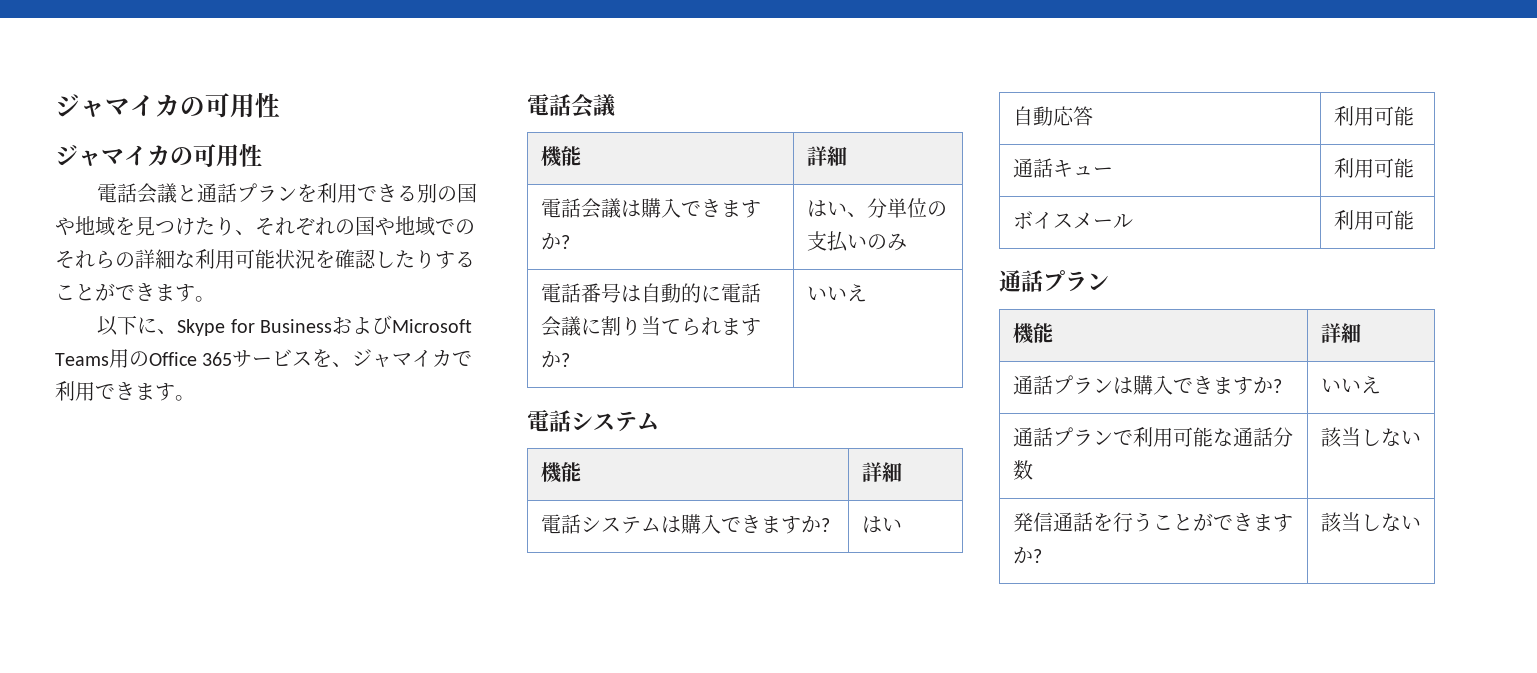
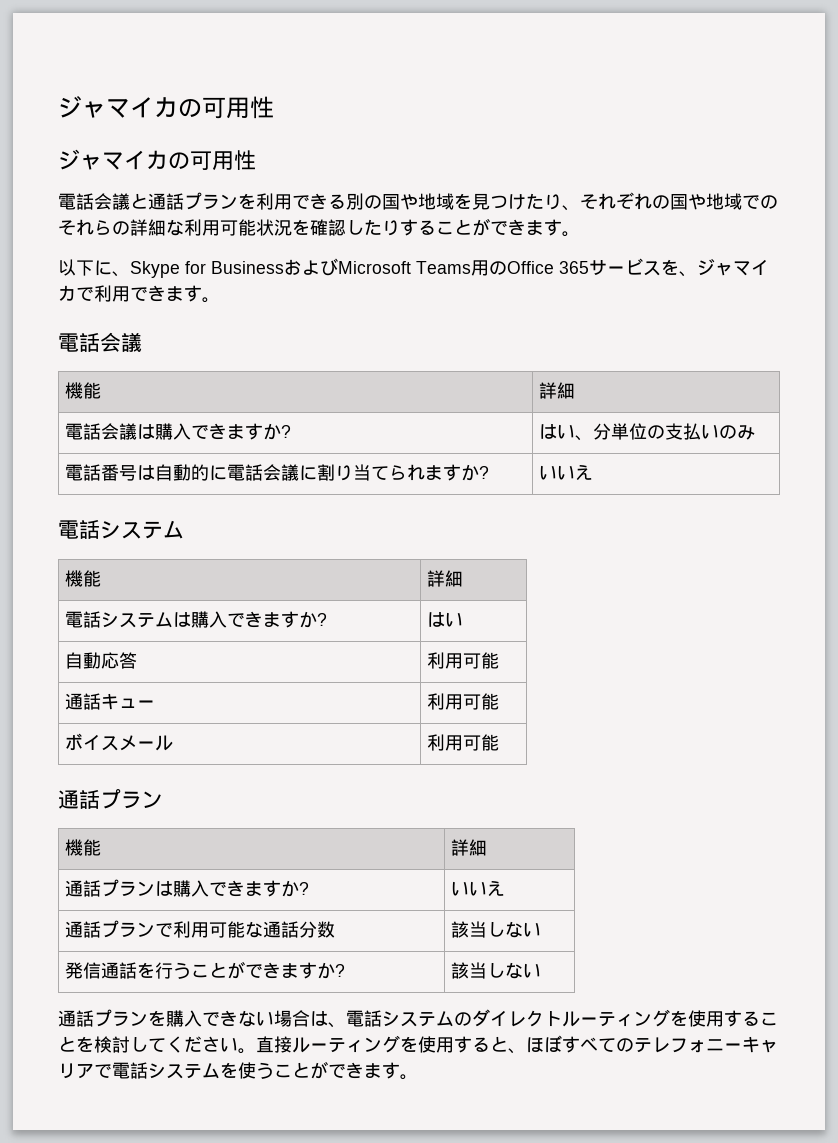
(1421, 522) none -> [58,1009,778,1028] [58,1035,778,1054] [58,1061,418,1080] // 通話プランを購入できない場合は、電話システムのダイレクトルーティングを使用することを検討してください。直接ルーティングを使用すると、ほぼすべてのテレフォニーキャリアで電話システムを使うことができます。

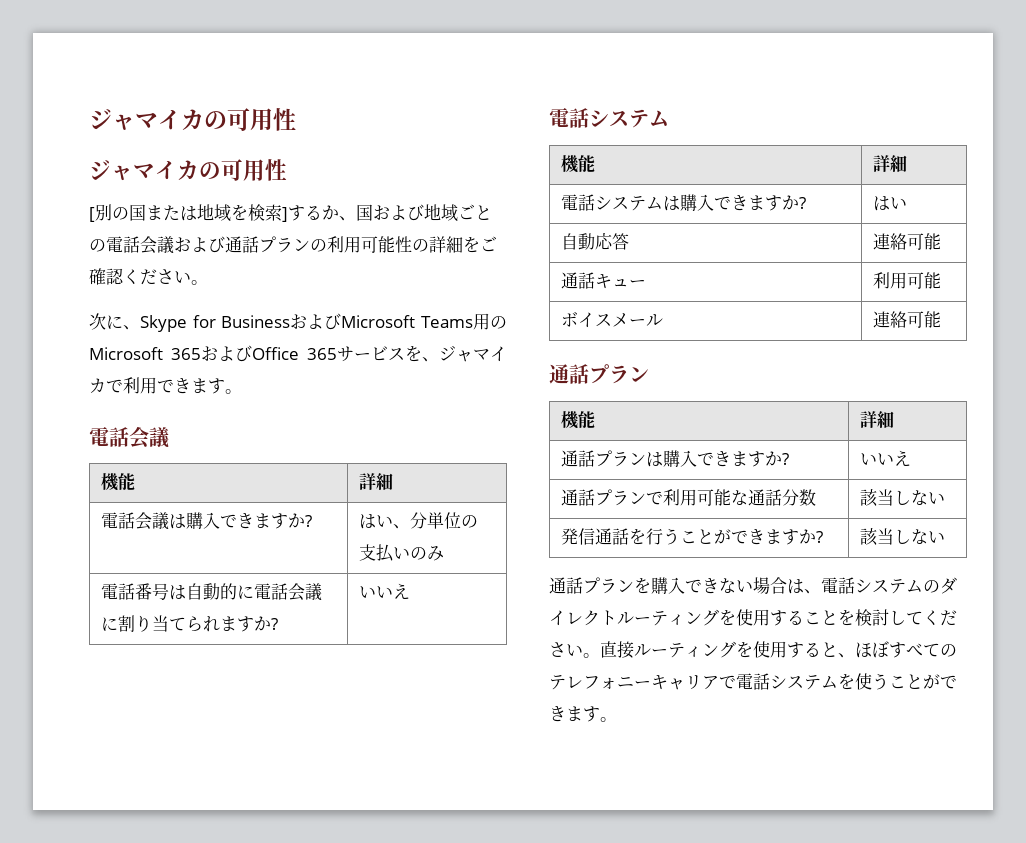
[58,192,778,211] [58,218,580,237] [58,259,94,276] 電話会議と通話プランを利用できる別の国や地域を見つけたり、それぞれの国や地域でのそれらの詳細な利用可能状況を確認したりすることができます。 // 以下 -> [89,204,492,222] [89,236,497,254] [89,268,208,285] [89,313,106,330] [別の国または地域を検索]するか、国および地域ごとの電話会議および通話プランの利用可能性の詳細をご確認ください。 // 次
(507, 268) none -> [89,345,252,362] Microsoft 365および
[427,652,464,669] 利用 -> [873,233,908,250] 連絡
[427,734,464,751] 利用 -> [873,311,908,328] 連絡

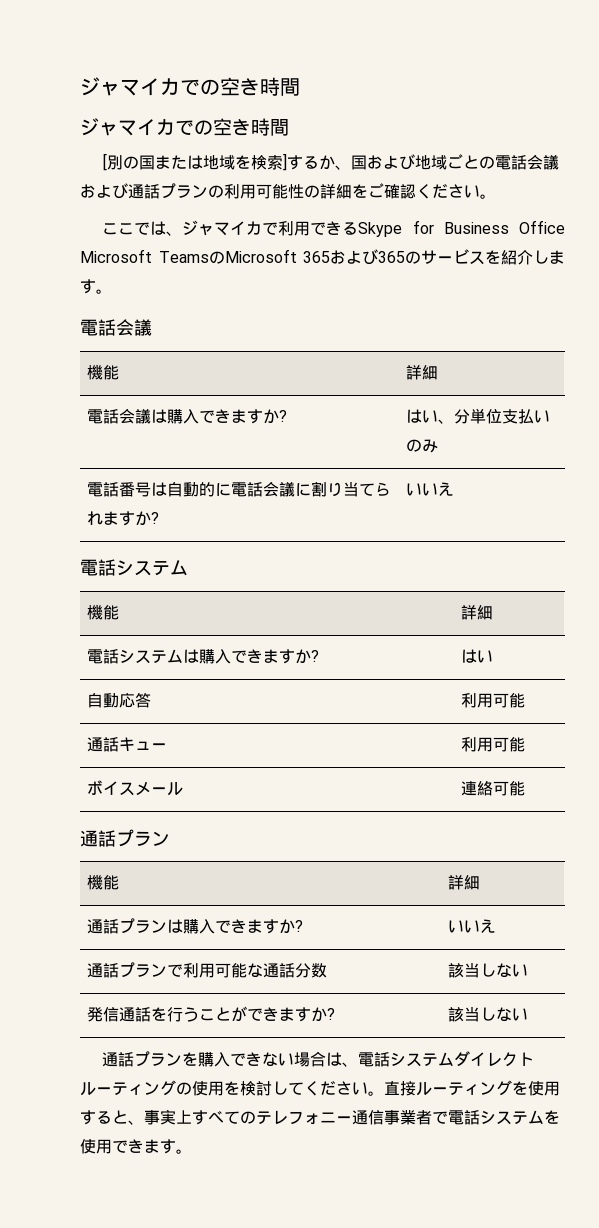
[89,108,296,131] [89,159,287,181] ジャマイカの可用性 // ジャマイカの可用性 -> [80,77,300,96] [80,118,289,136] ジャマイカでの空き時間 // ジャマイカでの空き時間
[89,313,507,332] [89,345,422,362] 次に、Skype for BusinessおよびMicrosoft Teams用のMicrosoft 365およびOffice 365サービスを -> [102,221,167,235] ここでは
(191, 386) none -> [342,220,565,237] [80,249,549,265] るSkype for Business Office Microsoft TeamsのMicrosoft 365および365のサービスを紹介し
[461,515,479,528] の -> (502, 416) none
[873,233,908,250] 連絡 -> [460,693,493,708] 利用
[923,580,940,593] の -> (455, 1059) none
[719,609,838,626] を使用すること -> [176,1081,224,1096] の使用
[855,641,889,658] ほぼ -> [144,1109,192,1125] 事実上
[651,675,719,690] キャリア -> [352,1110,432,1125] 通信事業者
[872,673,940,690] うことが -> [96,1139,112,1154] 用

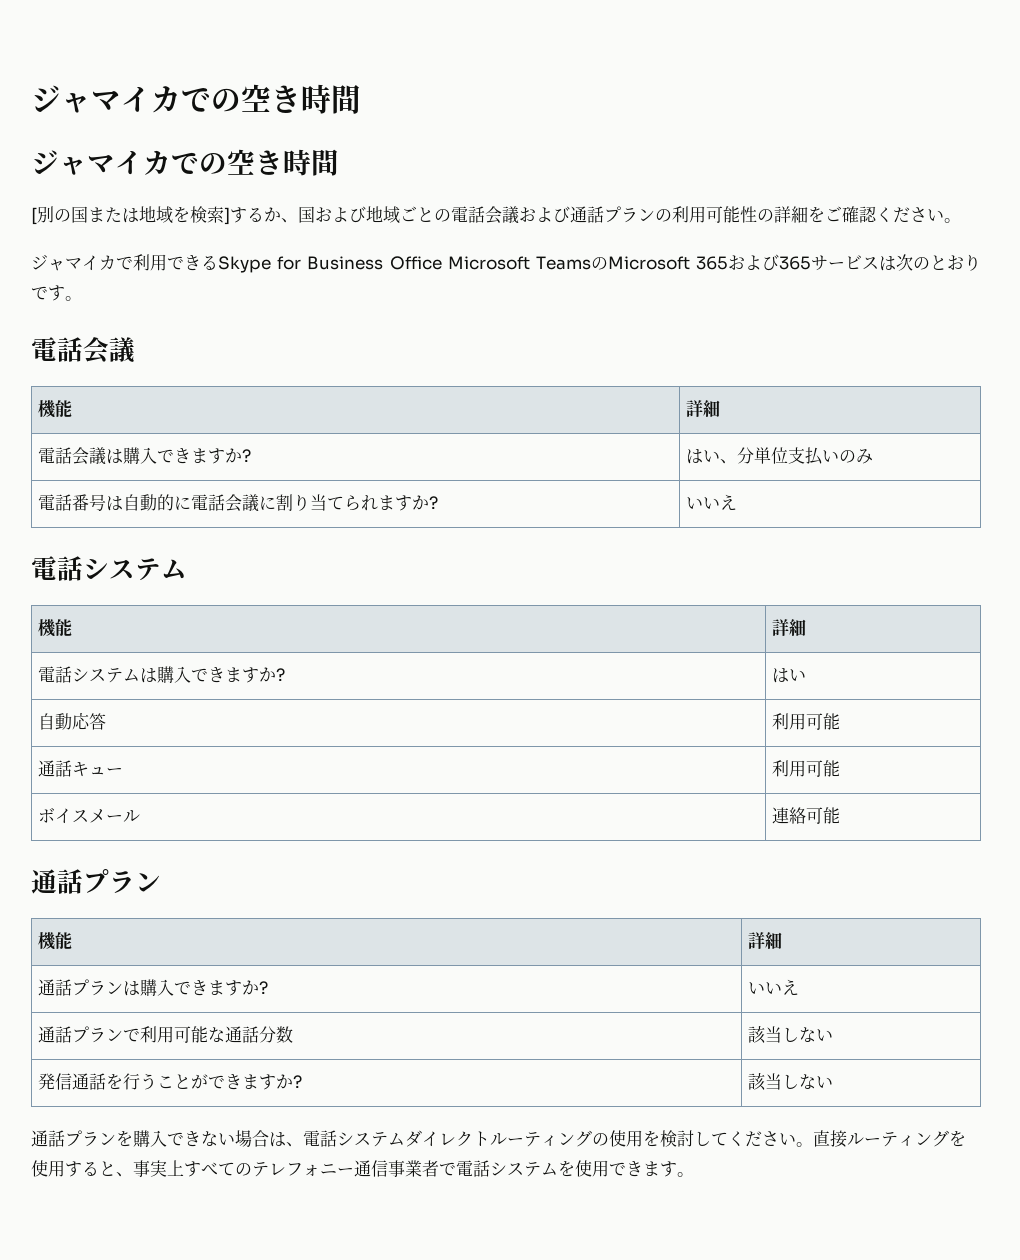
[102,221,183,236] ここでは、 -> (961, 220) none
[405,251,421,264] の -> (812, 263) none
[485,250,565,265] を紹介しま -> [879,254,982,271] [31,286,48,300] は次のとおりで

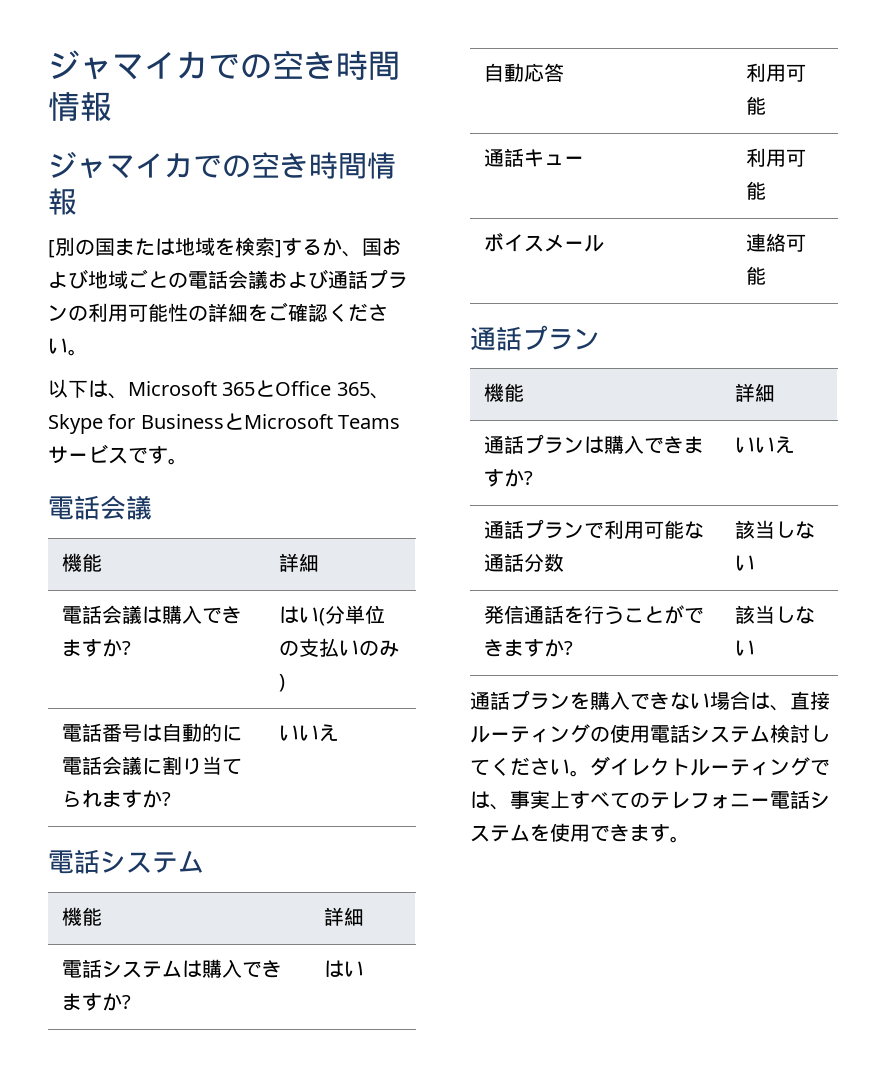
[31,84,361,114] [31,149,339,176] ジャマイカでの空き時間 // ジャマイカでの空き時間 -> [48,50,400,80] [48,92,112,121] [48,151,396,179] [48,188,77,215] ジャマイカでの空き時間情報 // ジャマイカでの空き時間情報
[31,254,218,271] ジャマイカで利用できる -> [48,379,390,399] 以下は、Microsoft 365とOffice 365、
[389,256,442,270] Office -> [223,413,244,430] と
[590,254,982,271] のMicrosoft 365および365サービスは次のとおり -> [48,444,128,464] サービス
[720,447,789,464] 、分単位 -> [318,605,385,626] [278,640,299,656] (分単位の
(874, 456) none -> [278,674,285,692] )
[303,1130,405,1147] 電話システム -> [790,691,830,710] [470,724,830,743] [470,757,590,777] 直接ルーティングの使用電話システム検討してください。
[592,1130,966,1148] [31,1160,116,1177] の使用を検討してください。直接ルーティングを使用すると -> [810,759,830,776] [470,791,490,809] では
[354,1160,456,1177] 通信事業者で -> (770, 802) none

